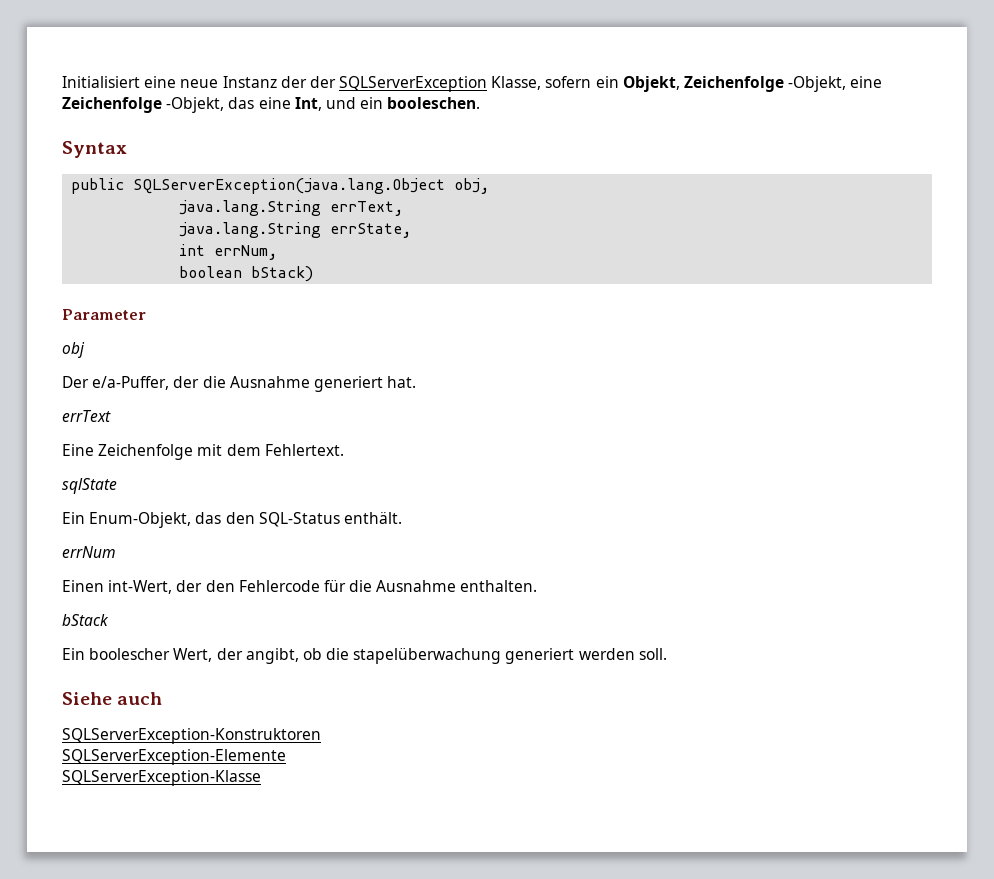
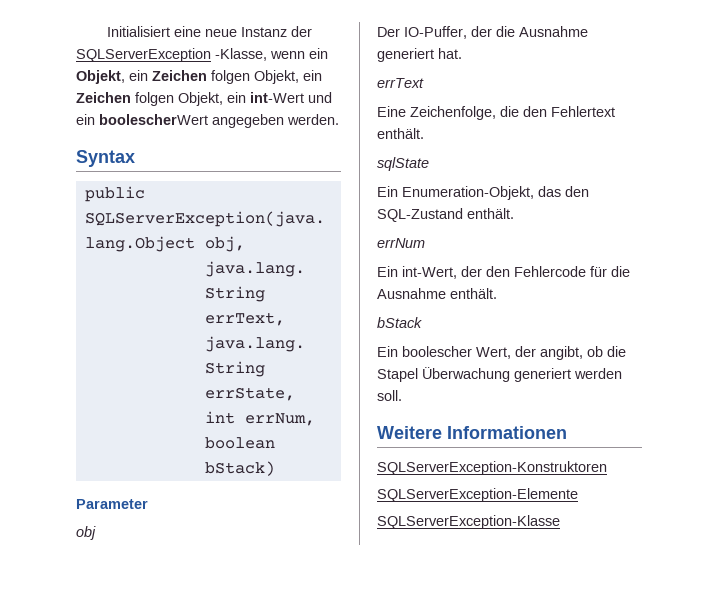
[309,76,883,92] [62,97,481,113] der SQLServerException Klasse, sofern ein Objekt, Zeichenfolge -Objekt, eine Zeichenfolge -Objekt, das eine Int, und ein booleschen. -> [76,48,328,62] [76,70,322,84] [76,92,332,106] [76,114,339,128] SQLServerException -Klasse, wenn ein Objekt, ein Zeichen folgen Objekt, ein Zeichen folgen Objekt, ein int-Wert und ein boolescherWert angegeben werden.
[92,376,170,390] e/a-Puffer, -> [404,26,467,39] IO-Puffer,
[98,444,344,460] Zeichenfolge mit dem Fehlertext. -> [410,106,615,120] [377,128,424,139] Zeichenfolge, die den Fehlertext enthält.
[89,512,192,528] Enum-Objekt, -> [402,186,534,200] Enumeration-Objekt,
[258,512,340,527] SQL-Status -> [377,208,463,222] SQL-Zustand
[62,580,104,592] Einen -> [377,266,398,277] Ein
[460,580,538,592] enthalten. -> [450,288,497,299] enthält.
[353,648,502,664] stapelüberwachung -> [377,367,510,382] Stapel Überwachung
[62,692,163,705] Siehe auch -> [377,426,567,439] Weitere Informationen

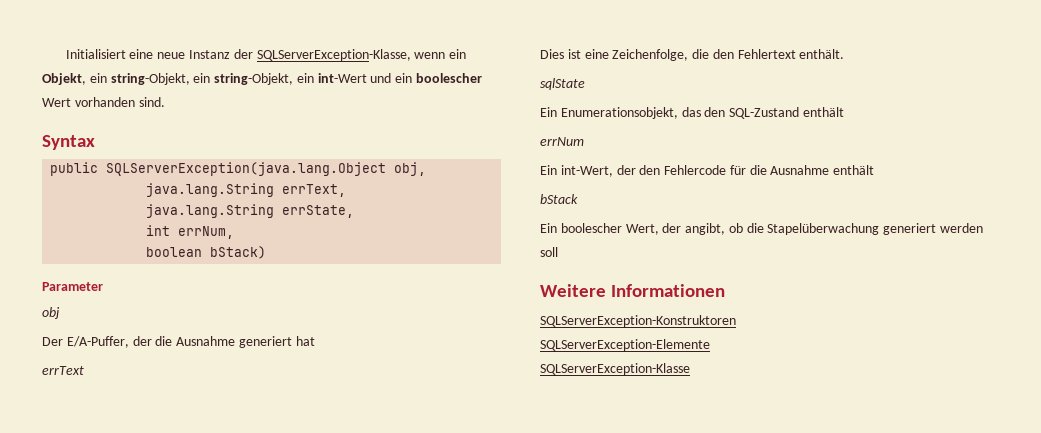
[76,48,267,62] SQLServerException -Klasse, -> [256,49,411,61] SQLServerException-Klasse,
[152,70,322,84] [76,92,332,106] [76,114,339,128] Zeichen folgen Objekt, ein Zeichen folgen Objekt, ein int-Wert und ein boolescherWert angegeben werden. -> [110,73,483,85] [42,97,165,107] string-Objekt, ein string-Objekt, ein int-Wert und ein boolescher Wert vorhanden sind.
[404,26,467,39] IO-Puffer, -> [66,336,129,348] E/A-Puffer,
[438,48,462,59] hat. -> [295,336,315,346] hat
[377,106,406,117] Eine -> [540,49,609,59] Dies ist eine
[402,186,534,200] Enumeration-Objekt, -> [560,107,678,119] Enumerationsobjekt,
[467,208,514,219] enthält. -> [802,107,844,117] enthält
[450,288,497,299] enthält. -> [833,165,875,175] enthält
[377,367,510,382] Stapel Überwachung -> [767,223,880,235] Stapelüberwachung
[377,390,402,401] soll. -> [540,247,558,257] soll

